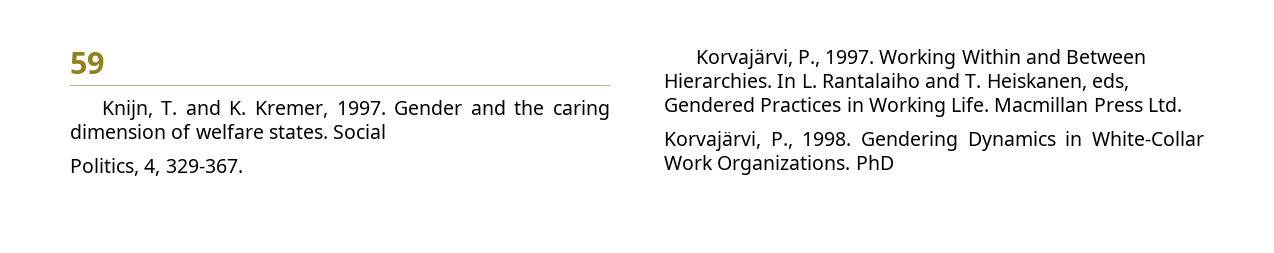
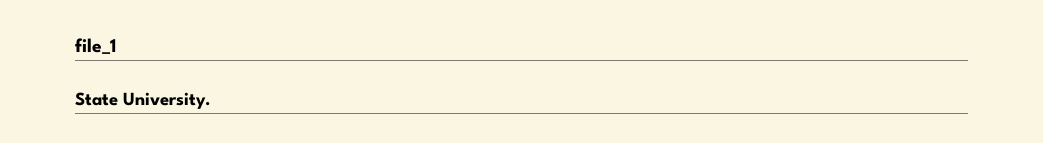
[70,52,104,74] [101,100,610,120] [70,124,387,139] [70,158,243,176] [695,49,1147,69] [664,73,1129,91] [664,97,1182,117] [664,131,1204,151] [664,155,894,175] 59 // Knijn, T. and K. Kremer, 1997. Gender and the caring dimension of welfare states. Social // Politics, 4, 329-367. // Korvajärvi, P., 1997. Working Within and Between Hierarchies. In L. Rantalaiho and T. Heiskanen, eds, Gendered Practices in Working Life. Macmillan Press Ltd. // Korvajärvi, P., 1998. Gendering Dynamics in White-Collar Work Organizations. PhD -> [75,38,116,54] [75,92,211,109] file_1 // State University.

